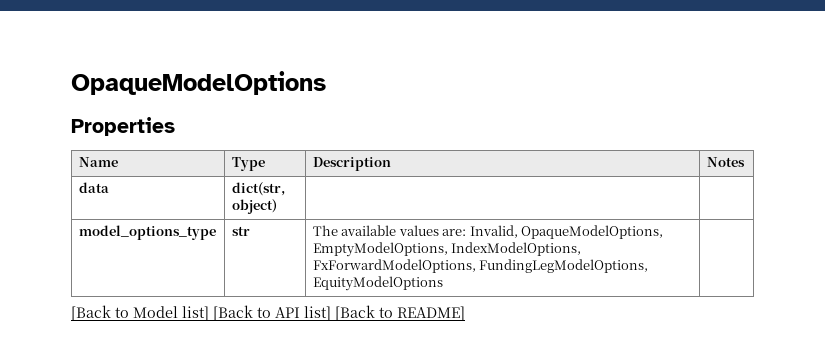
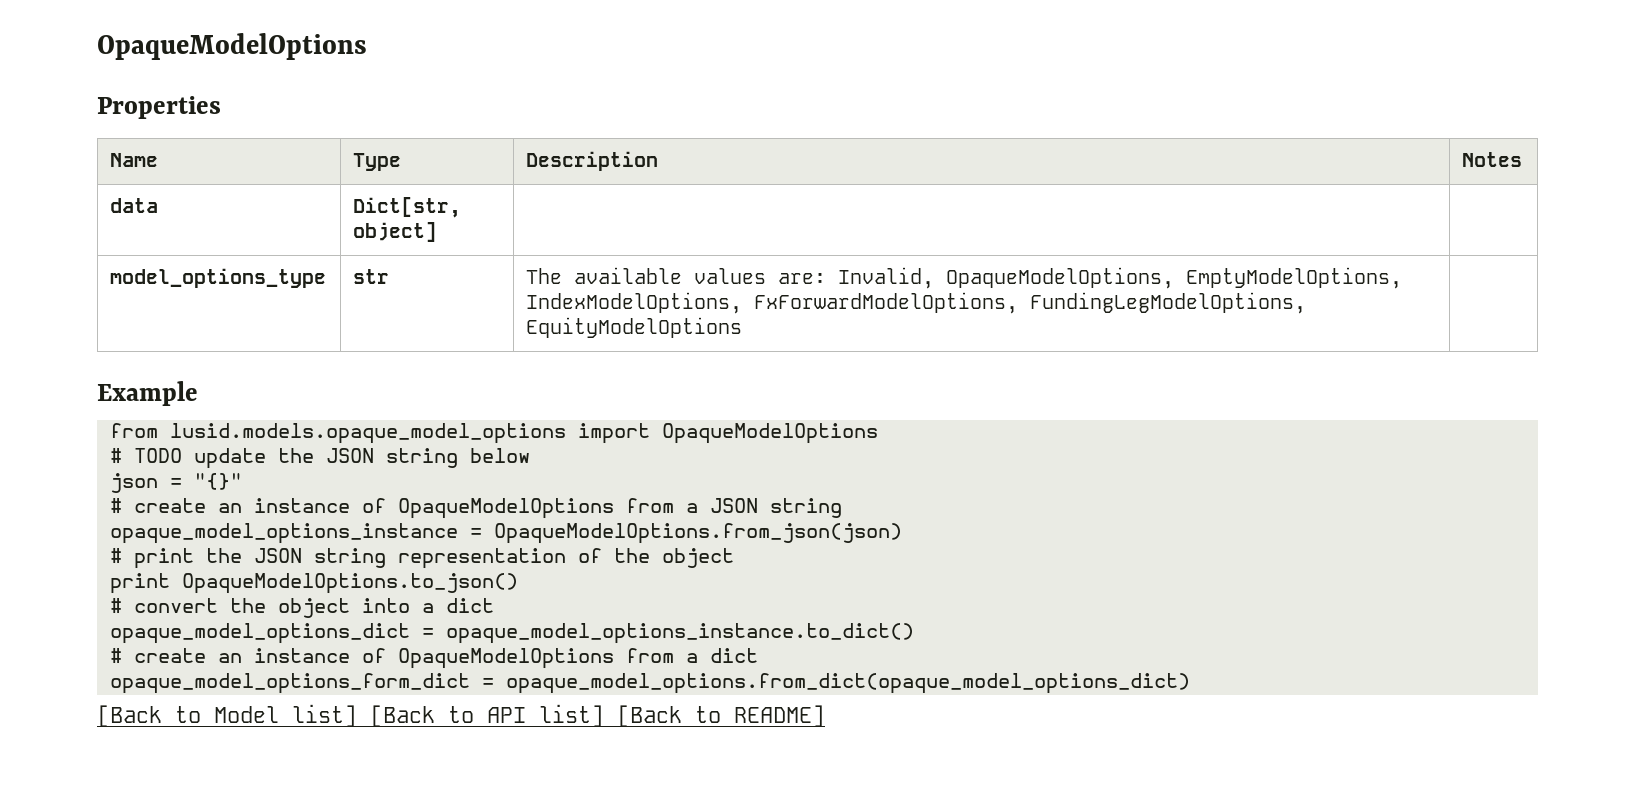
[231,182,285,196] [231,199,277,214] dict(str, object) -> [353,197,462,218] [353,222,438,242] Dict[str, object]
(443, 283) none -> [97,381,198,406] [109,423,878,444] [109,448,530,469] [109,473,242,493] [109,498,842,519] [109,523,902,544] [109,548,734,569] [109,573,518,594] [109,598,494,618] [109,623,914,644] [109,648,758,669] [109,673,1190,694] // Example // from lusid.models.opaque_model_options import OpaqueModelOptions // # TODO update the JSON string below // json = "{}" // # create an instance of OpaqueModelOptions from a JSON string // opaque_model_options_instance = OpaqueModelOptions.from_json(json) // # print the JSON string representation of the object // print OpaqueModelOptions.to_json() // # convert the object into a dict // opaque_model_options_dict = opaque_model_options_instance.to_dict() // # create an instance of OpaqueModelOptions from a dict // opaque_model_options_form_dict = opaque_model_options.from_dict(opaque_model_options_dict)

